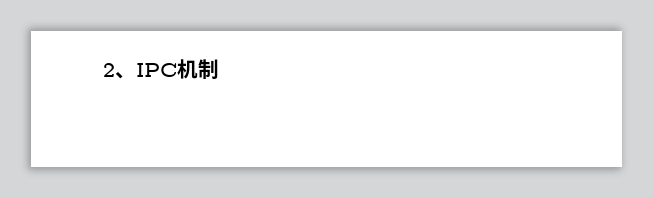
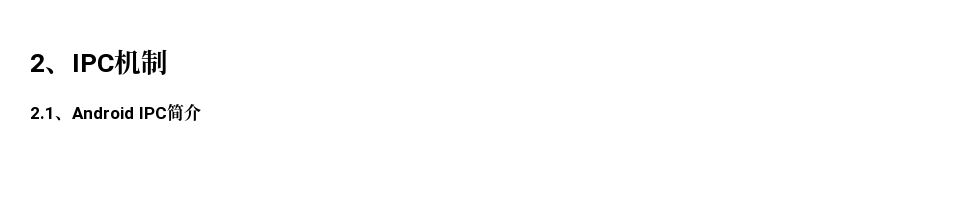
(219, 69) none -> [30,103,201,121] // 2.1、Android IPC简介

